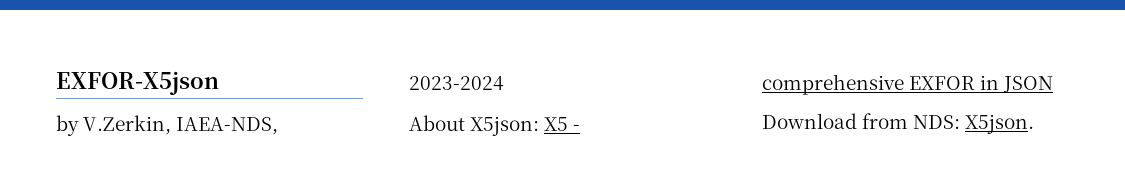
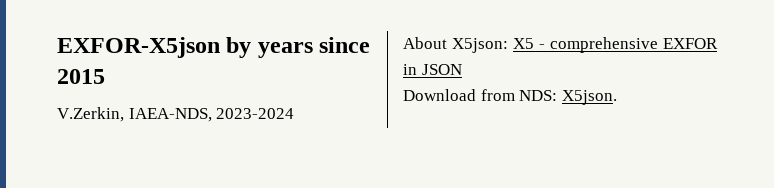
[56,115,79,136] // by -> [226,37,371,58] [57,69,105,84] by years since 2015 //

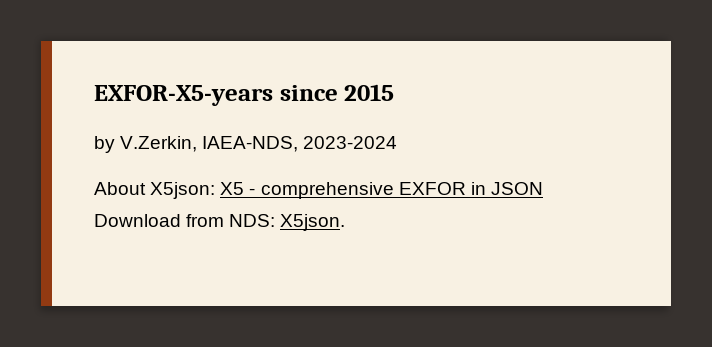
[57,37,313,58] EXFOR-X5json by years -> [94,85,273,106] EXFOR-X5-years
(105, 76) none -> [94,136,115,153] by

